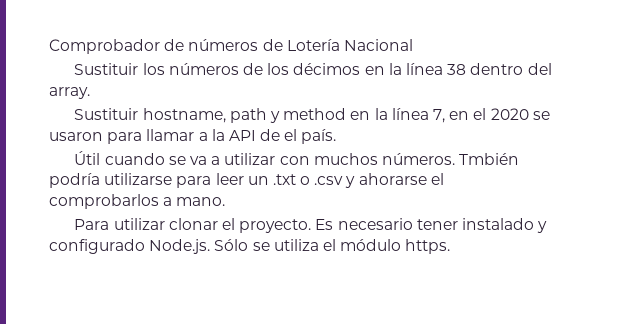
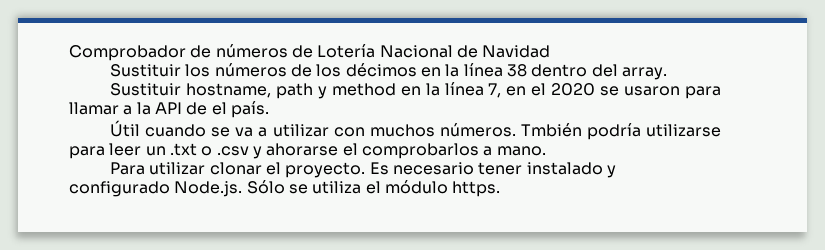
(413, 45) none -> [456,45,551,58] de Navidad

